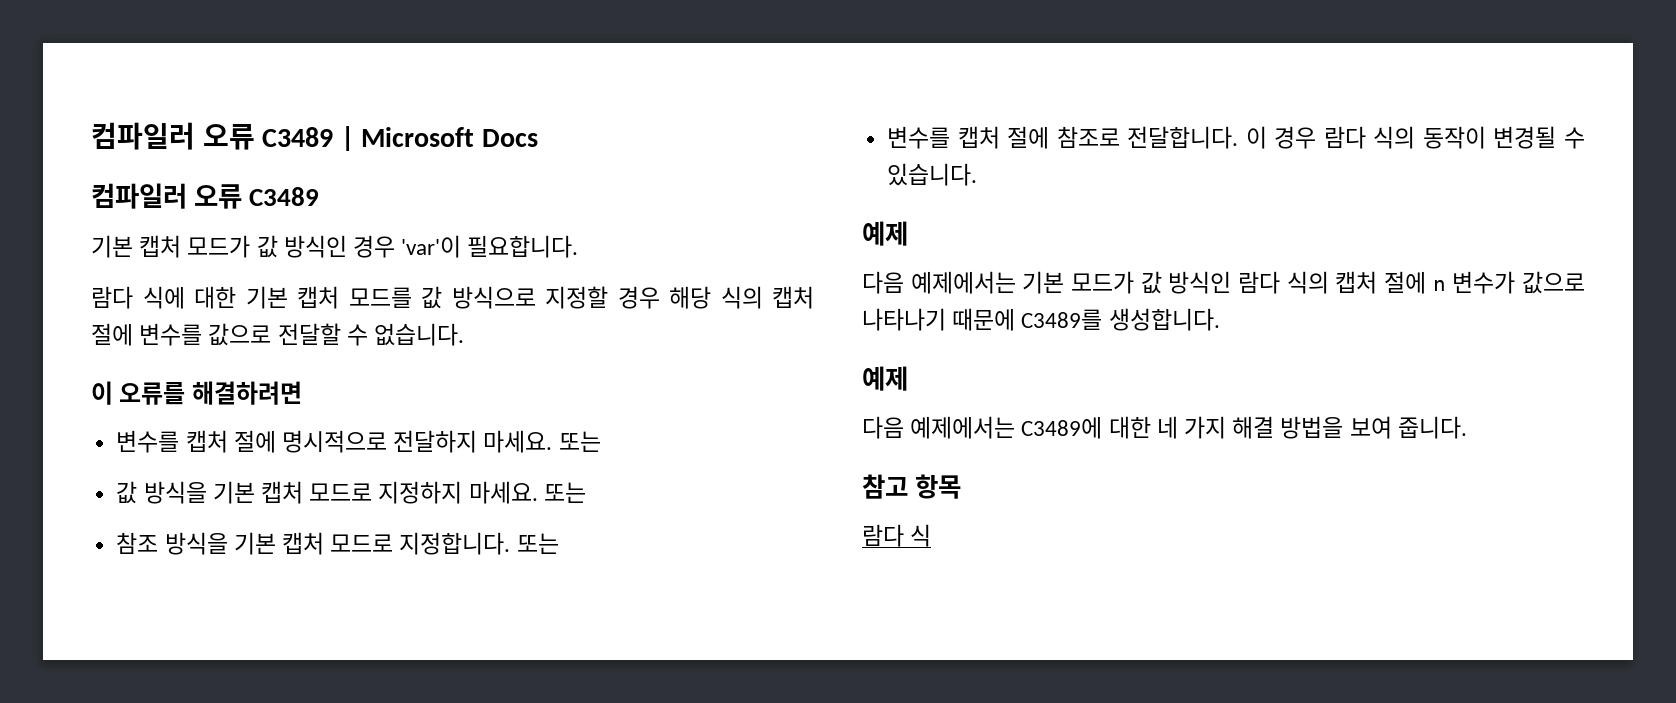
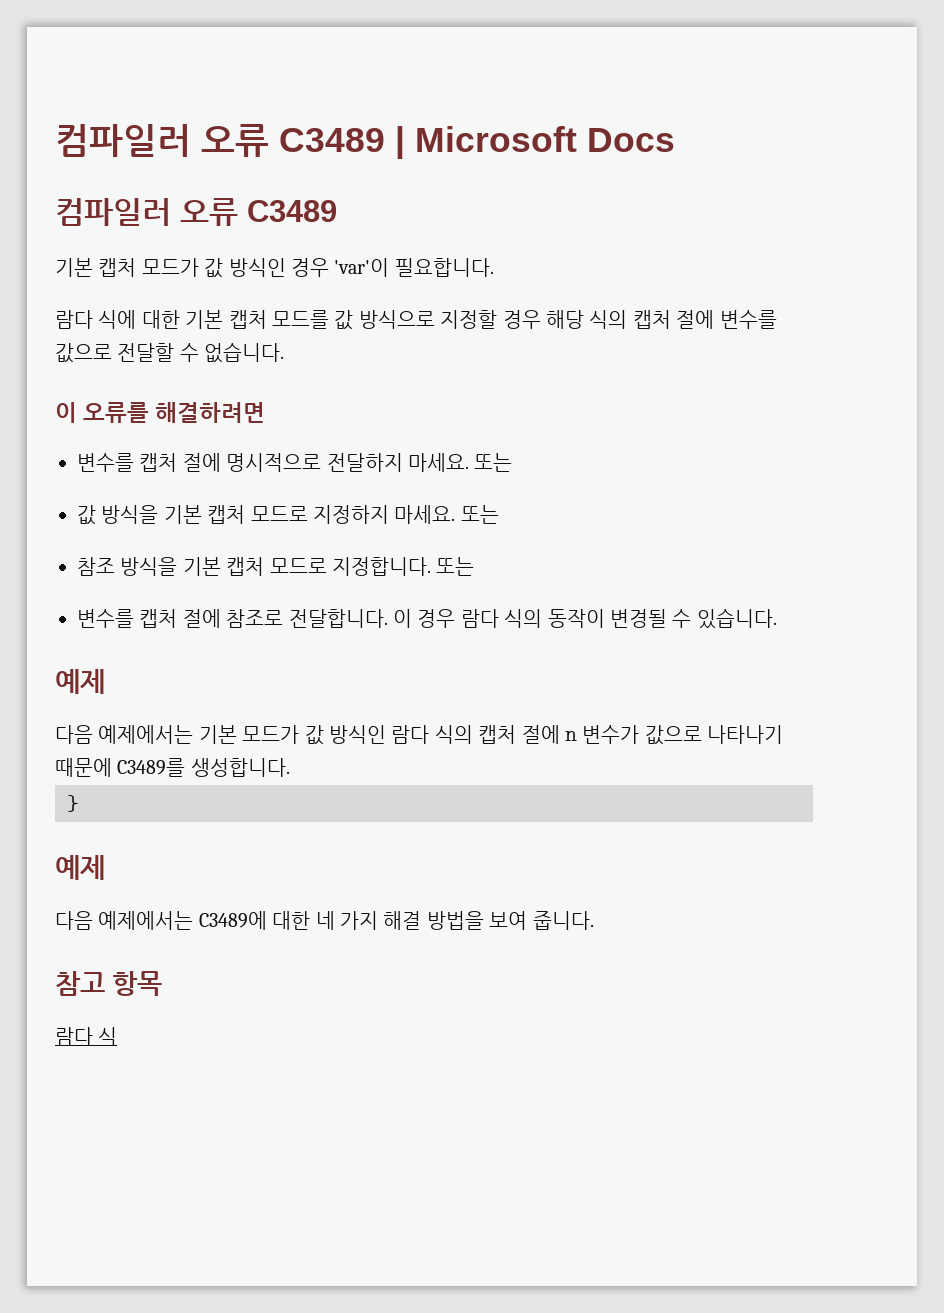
(1220, 319) none -> [67,795,79,812] // }

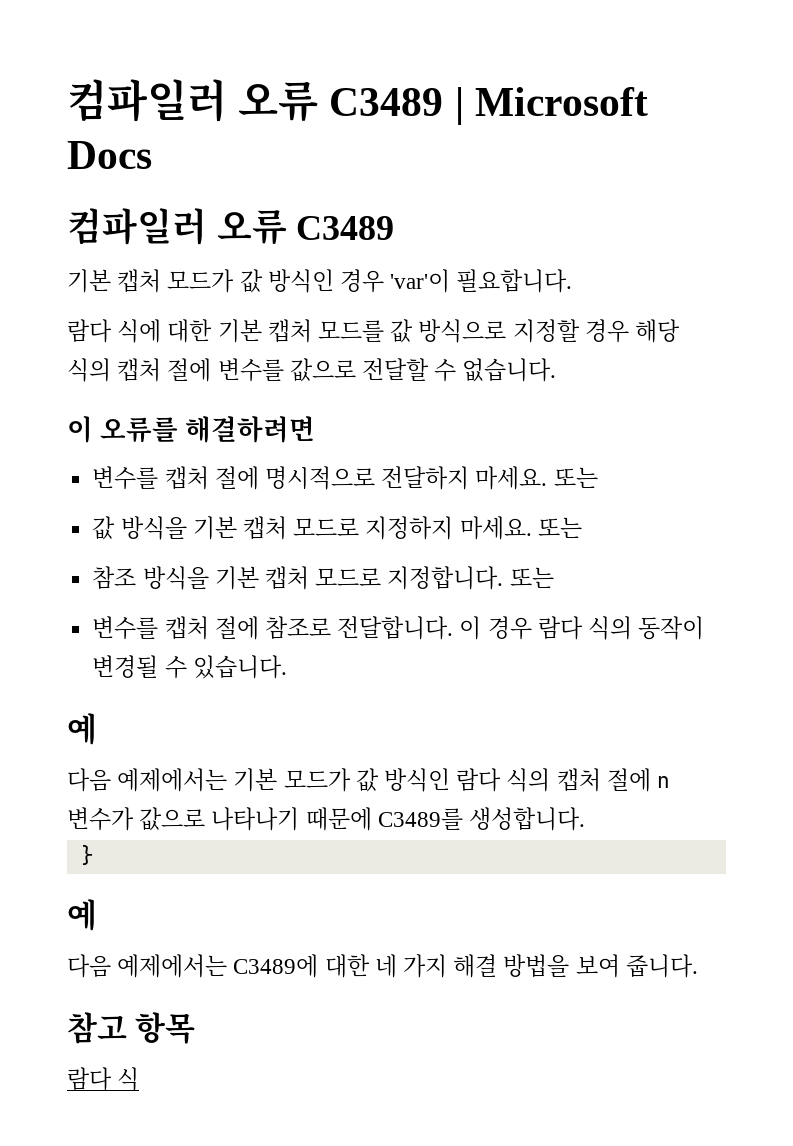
[55,669,105,694] 예제 -> [67,713,97,745] 예
[55,855,105,880] 예제 -> [67,899,97,931] 예

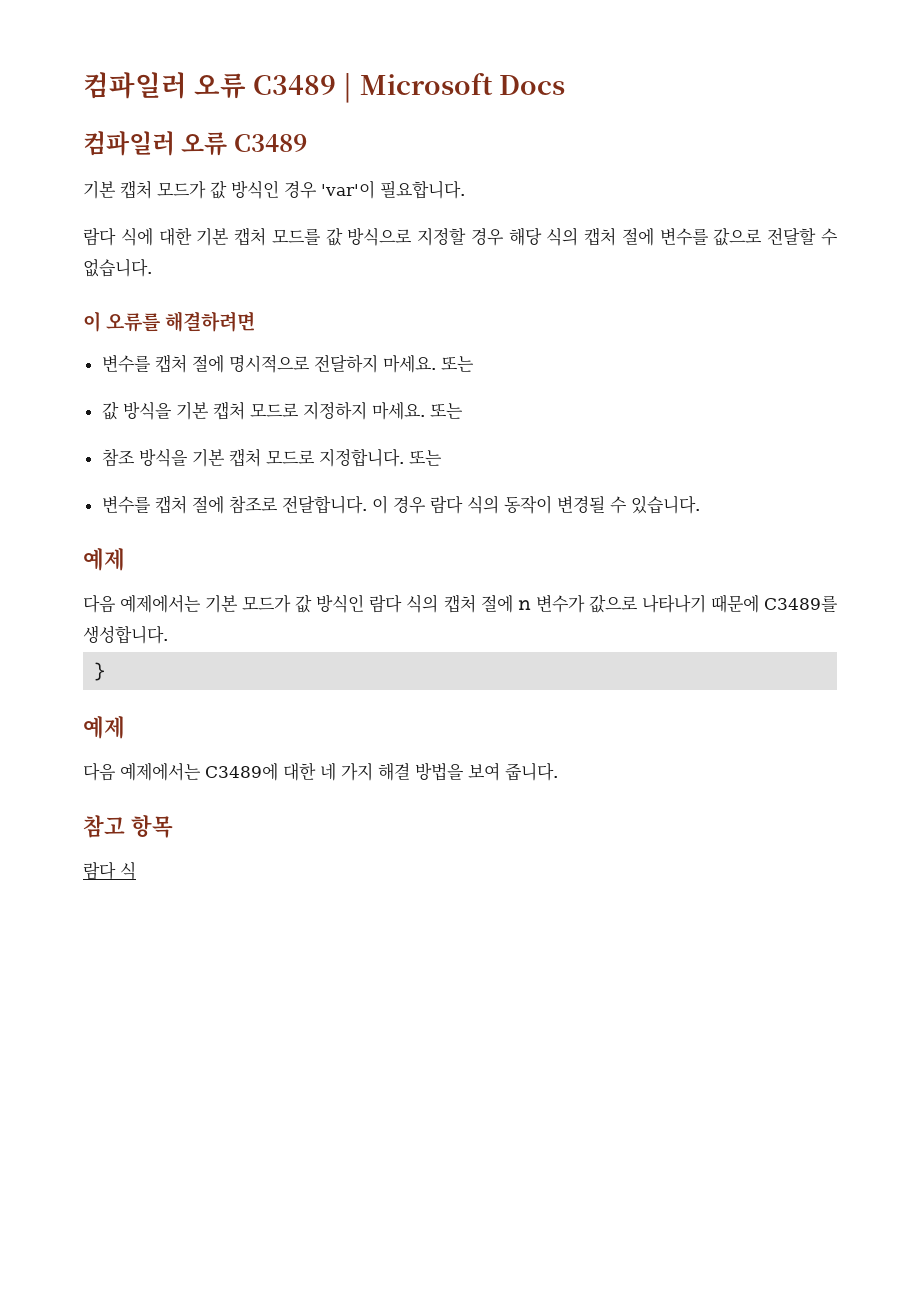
[67,713,97,745] 예 -> [83,548,125,571] 예제
[67,899,97,931] 예 -> [83,716,125,739] 예제

